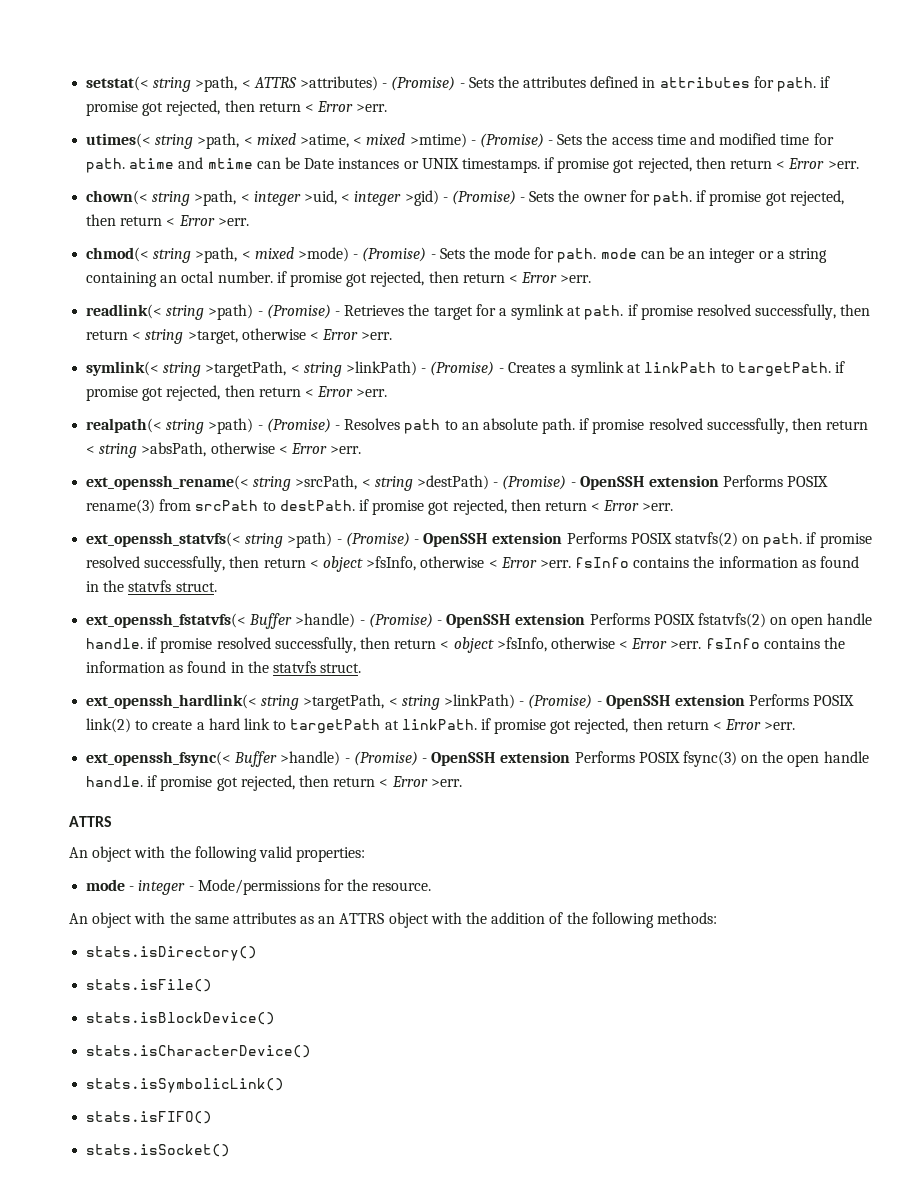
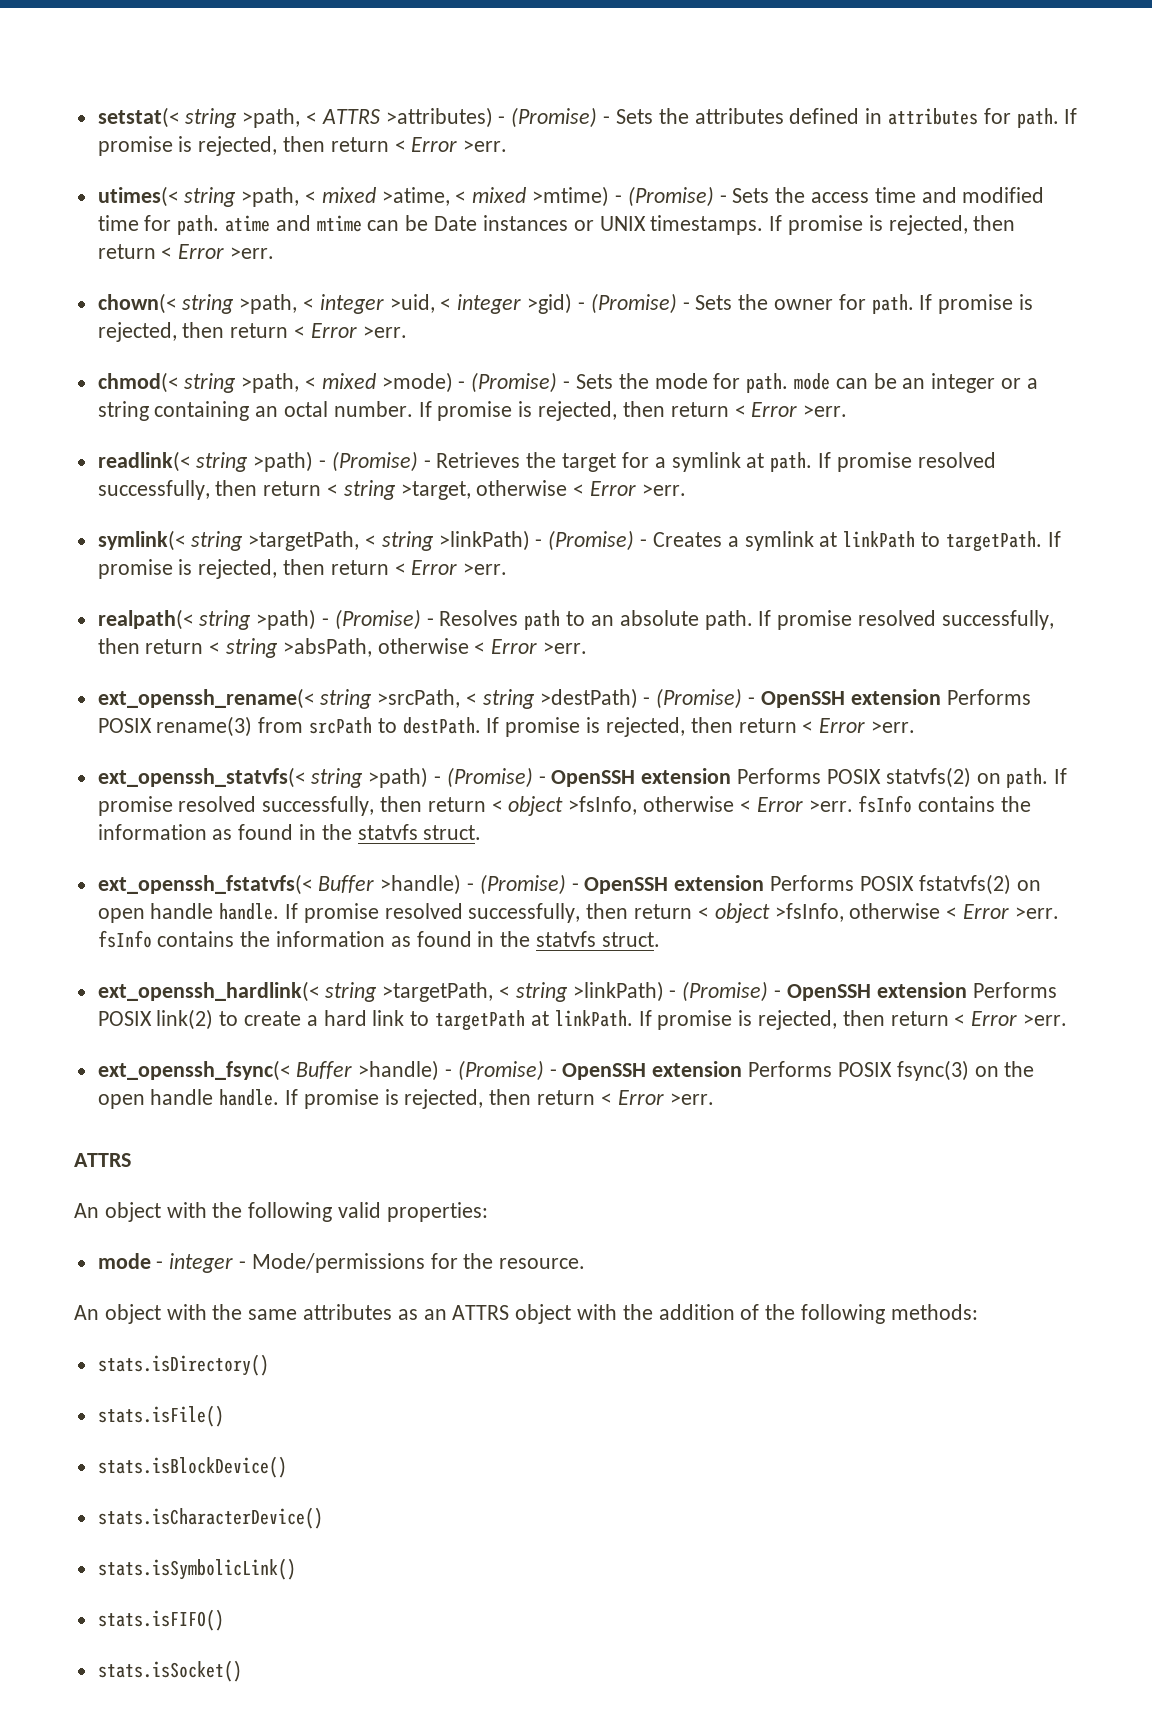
[820,76,831,88] [86,101,164,116] if promise got -> [1064,108,1078,124] [97,136,193,156] If promise is
[544,157,635,173] if promise got -> [769,215,883,235] If promise is
[696,190,787,206] if promise got -> [919,294,1033,314] If promise is
[276,271,368,287] if promise got -> [418,401,533,421] If promise is
[627,304,638,316] if -> [817,452,831,468] If
[835,361,846,373] [86,386,164,401] if promise got -> [1047,531,1061,547] [97,559,193,579] If promise is
[579,418,590,430] if -> [758,610,772,626] If
[358,499,450,515] if promise got -> [486,717,601,737] If promise is
[806,532,817,544] if -> [1054,768,1068,784] If
[147,637,158,649] if -> [285,903,299,919] If
[480,718,572,734] if promise got -> [638,1010,753,1030] If promise is
[147,775,238,791] if promise got -> [285,1089,399,1109] If promise is

